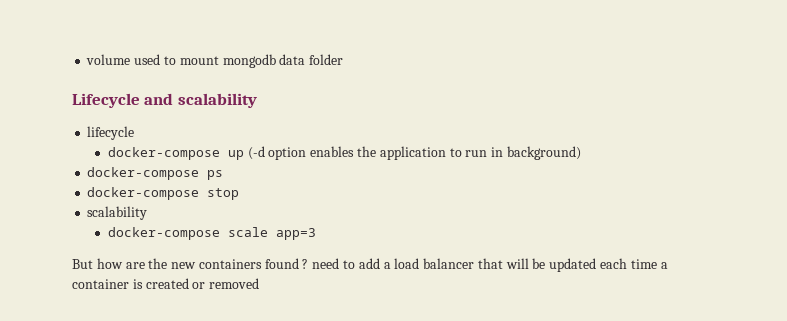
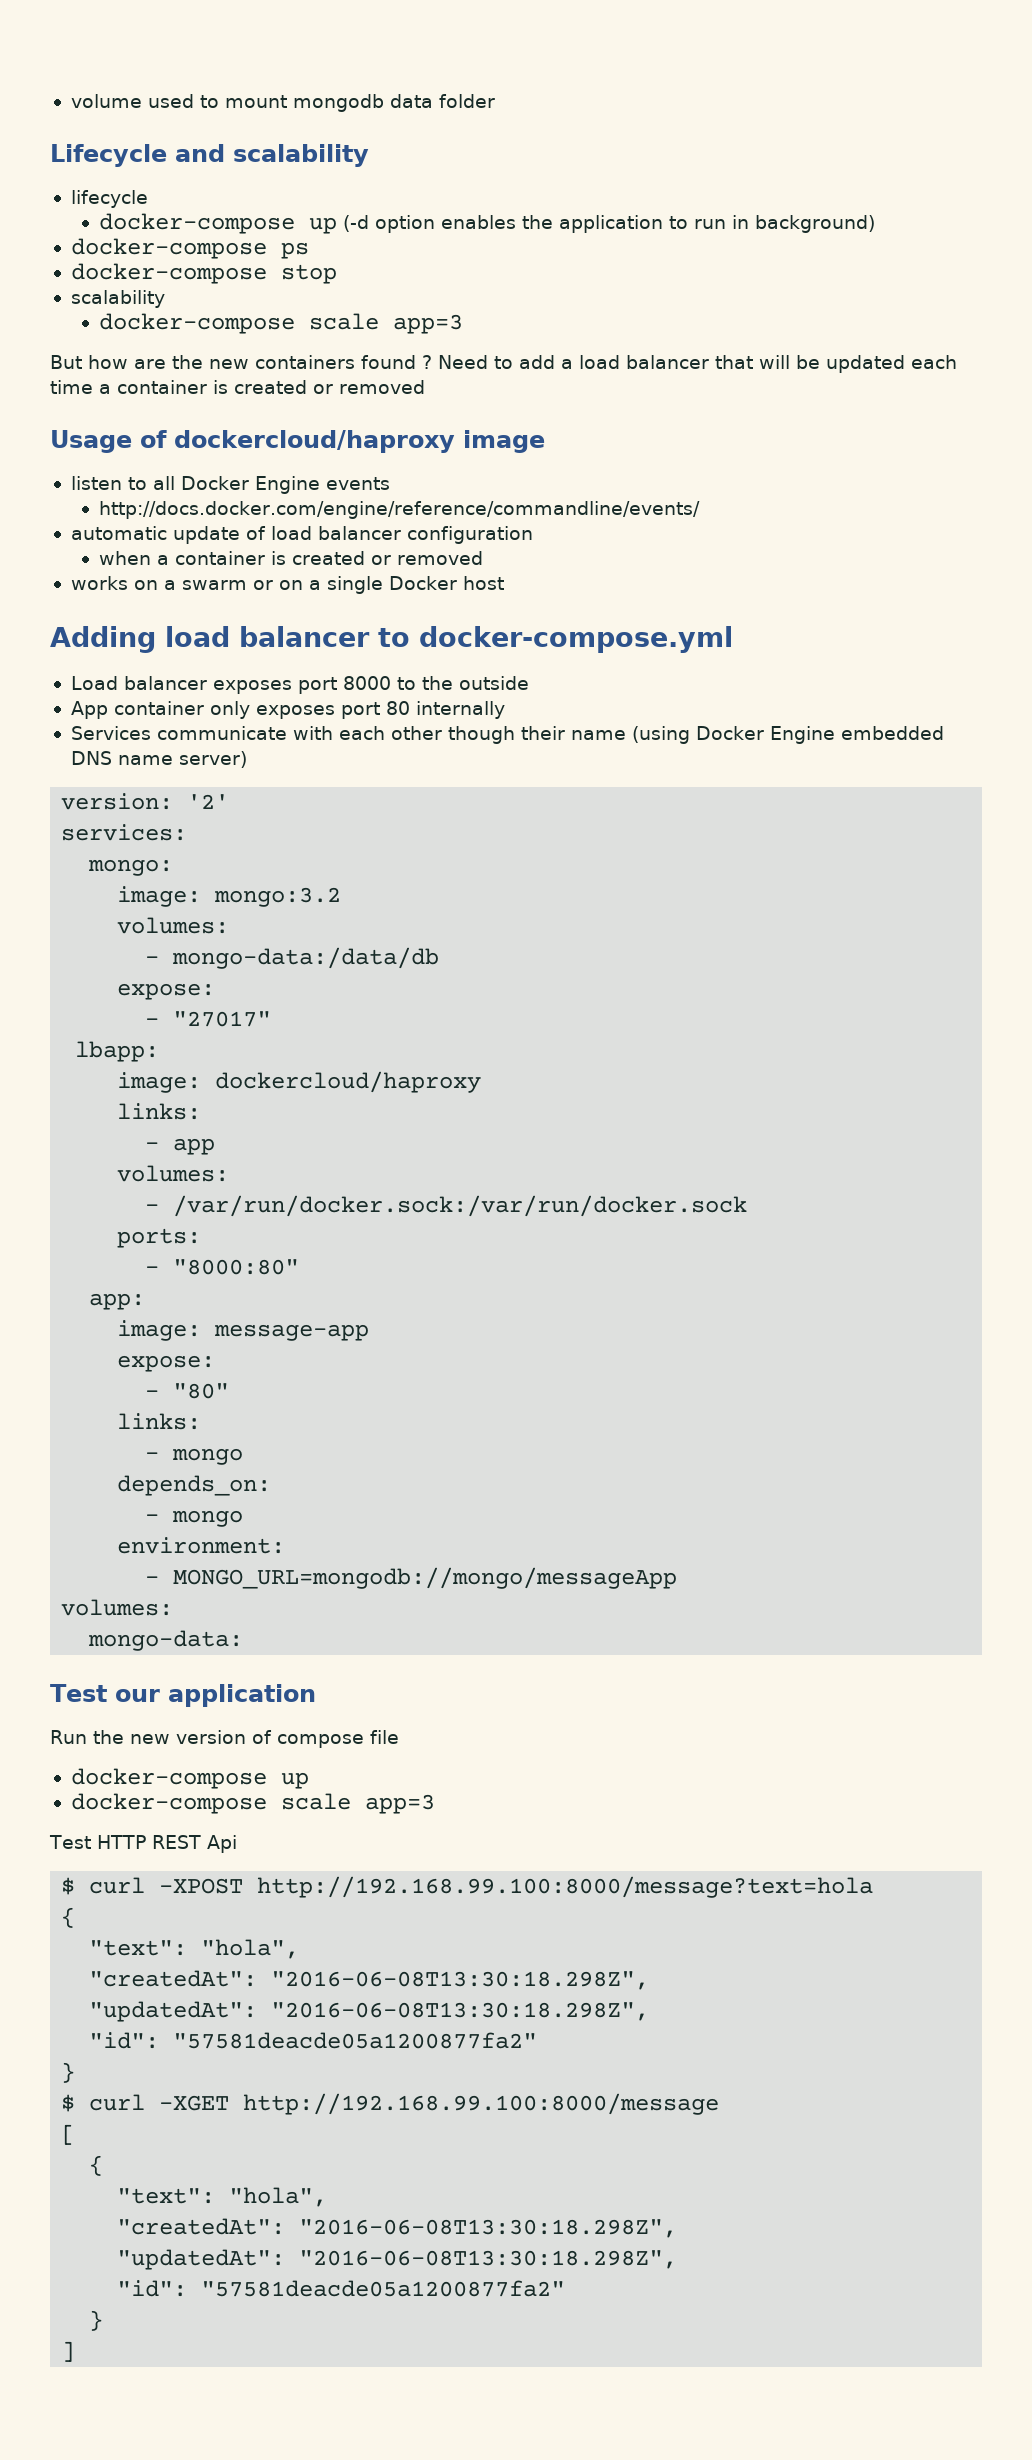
[312,258,340,269] need -> [438,355,488,369] Need
(260, 283) none -> [50,430,545,453] [70,476,390,494] [99,501,701,519] [70,526,533,544] [99,551,484,565] [70,576,504,594] [50,626,733,653] [70,676,529,694] [70,701,505,719] [70,726,944,744] [70,751,247,768] [61,793,230,810] [61,824,188,841] [88,859,174,876] [117,886,342,907] [117,917,230,934] [145,947,440,969] [117,983,216,1000] [145,1011,272,1027] [75,1041,160,1062] [117,1071,482,1093] [117,1103,202,1120] [145,1138,216,1155] [117,1165,230,1182] [145,1195,748,1217] [117,1228,202,1248] [145,1259,300,1275] [89,1293,146,1310] [117,1320,370,1341] [117,1355,216,1372] [145,1383,230,1399] [117,1413,202,1430] [145,1448,244,1465] [117,1475,272,1496] [145,1510,244,1527] [117,1537,286,1554] [145,1567,678,1589] [61,1599,174,1616] [88,1630,244,1651] [50,1684,316,1707] [50,1730,399,1748] [70,1768,309,1789] [70,1793,435,1814] [49,1835,237,1853] [61,1876,874,1898] [61,1907,76,1928] [89,1939,300,1959] [89,1970,650,1990] [89,2001,650,2022] [89,2032,538,2049] [61,2062,76,2083] [61,2093,720,2115] [61,2124,76,2145] [89,2155,104,2176] [117,2187,328,2207] [117,2218,678,2238] [117,2249,678,2270] [117,2280,566,2297] [89,2310,104,2331] [61,2341,76,2362] // Usage of dockercloud/haproxy image // listen to all Docker Engine events // http://docs.docker.com/engine/reference/commandline/events/ // automatic update of load balancer configuration // when a container is created or removed // works on a swarm or on a single Docker host // Adding load balancer to docker-compose.yml // Load balancer exposes port 8000 to the outside // App container only exposes port 80 internally // Services communicate with each other though their name (using Docker Engine embedded DNS name server) // version: '2' // services: // mongo: // image: mongo:3.2 // volumes: // - mongo-data:/data/db // expose: // - "27017" // lbapp: // image: dockercloud/haproxy // links: // - app // volumes: // - /var/run/docker.sock:/var/run/docker.sock // ports: // - "8000:80" // app: // image: message-app // expose: // - "80" // links: // - mongo // depends_on: // - mongo // environment: // - MONGO_URL=mongodb://mongo/messageApp // volumes: // mongo-data: // Test our application // Run the new version of compose file // docker-compose up // docker-compose scale app=3 // Test HTTP REST Api // $ curl -XPOST http://192.168.99.100:8000/message?text=hola // { // "text": "hola", // "createdAt": "2016-06-08T13:30:18.298Z", // "updatedAt": "2016-06-08T13:30:18.298Z", // "id": "57581deacde05a1200877fa2" // } // $ curl -XGET http://192.168.99.100:8000/message // [ // { // "text": "hola", // "createdAt": "2016-06-08T13:30:18.298Z", // "updatedAt": "2016-06-08T13:30:18.298Z", // "id": "57581deacde05a1200877fa2" // } // ]

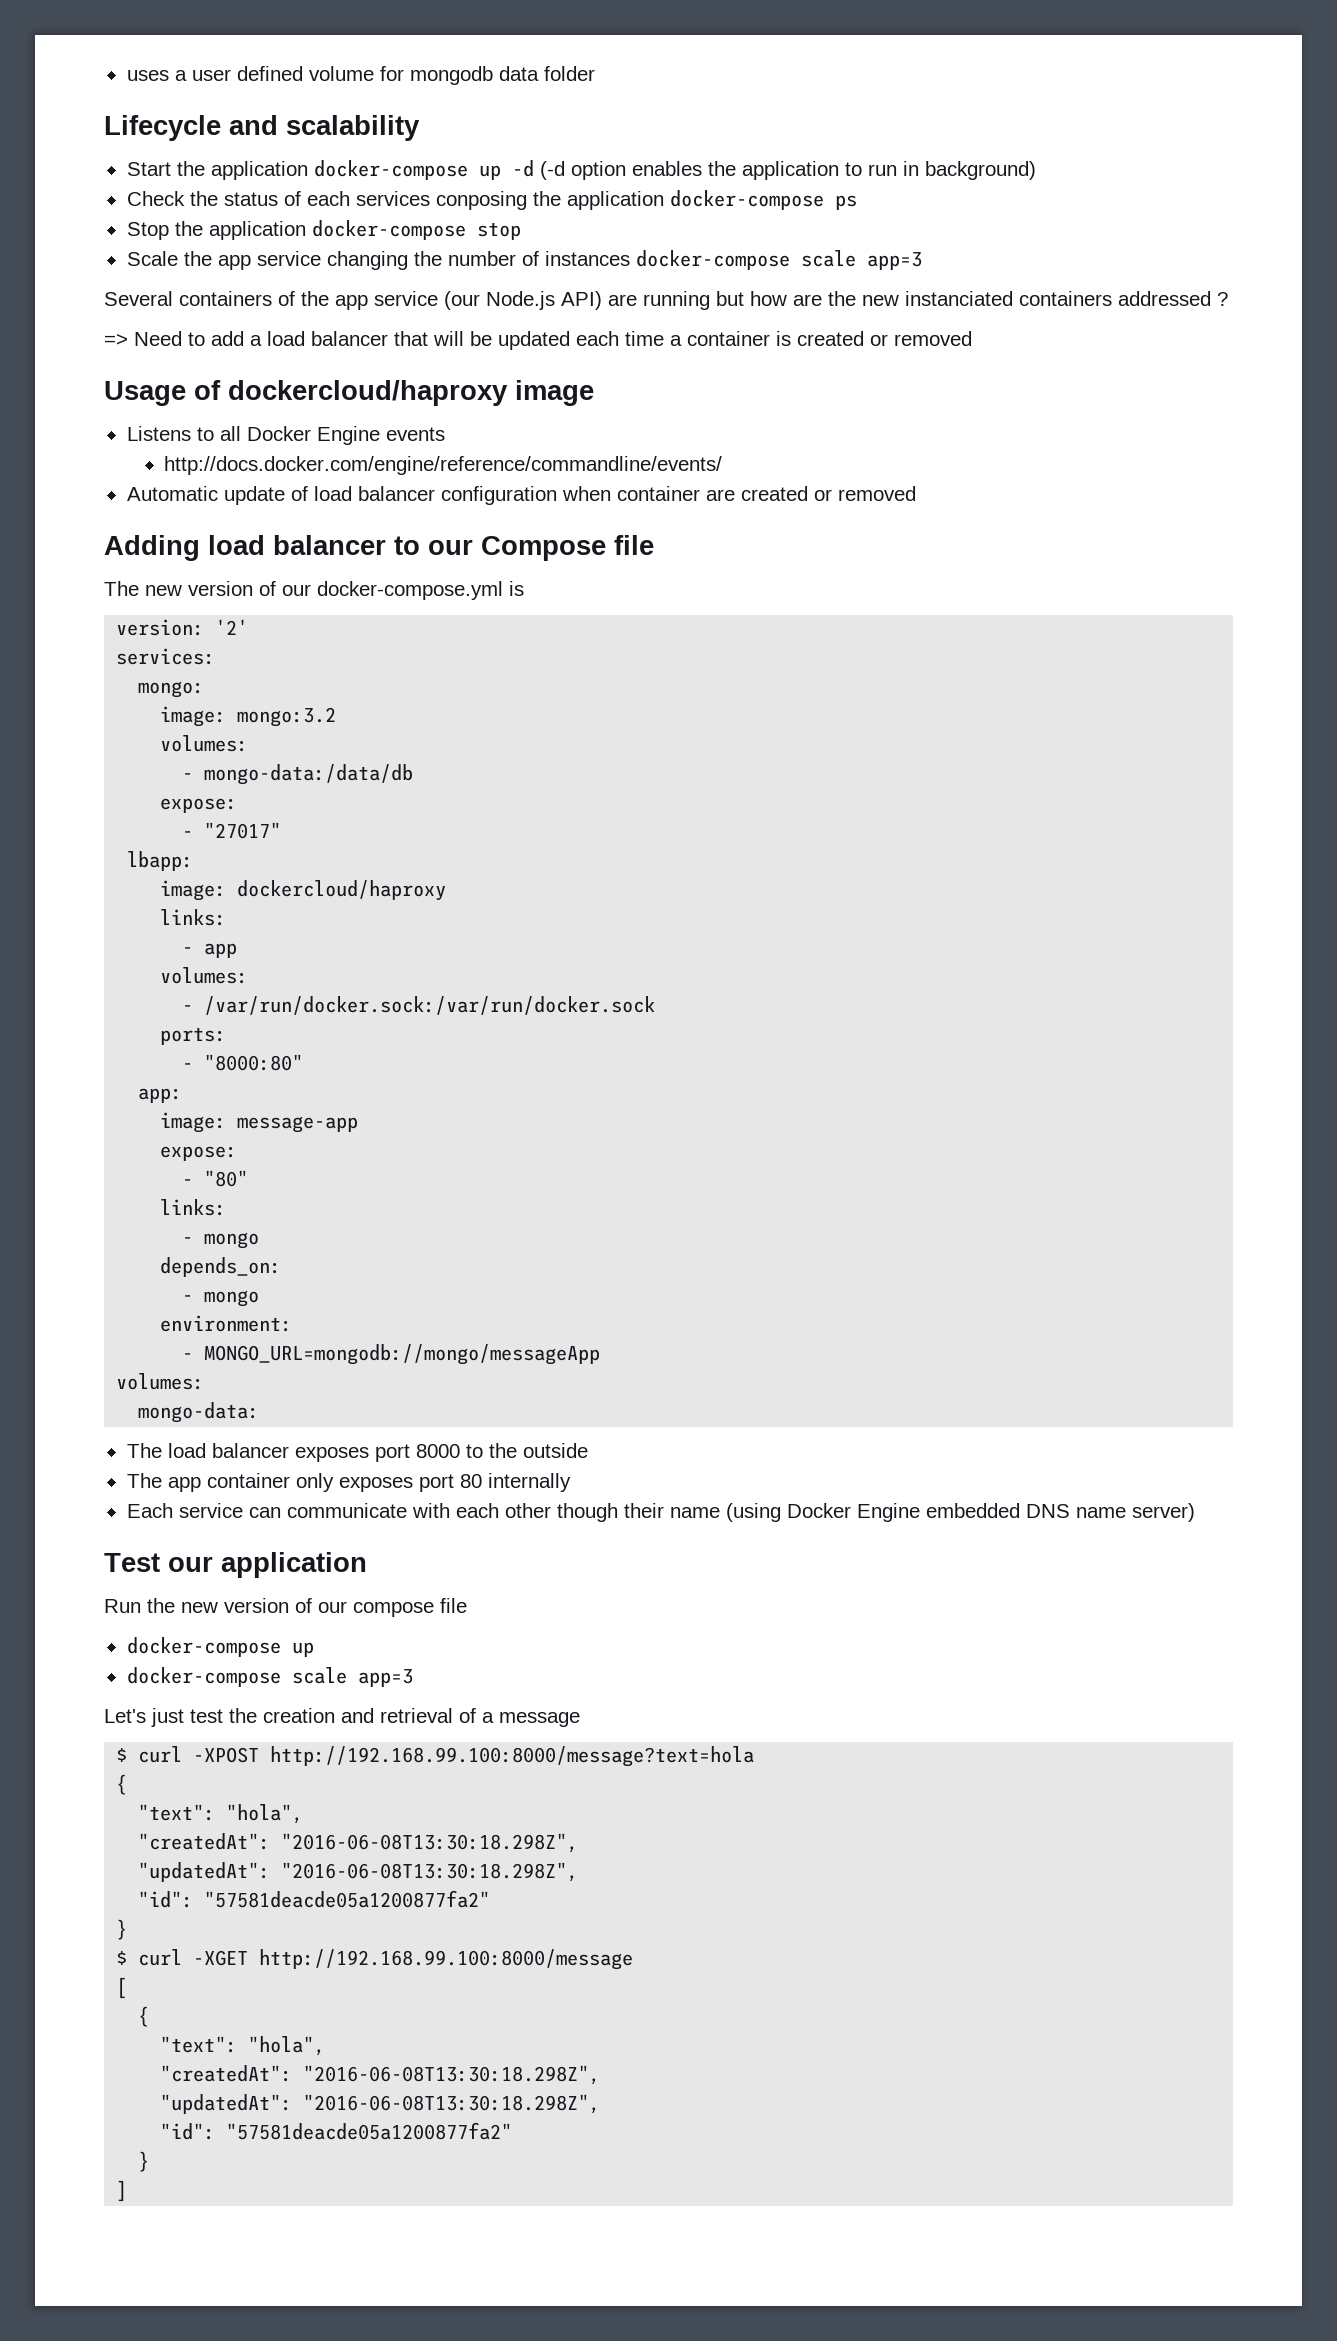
[70,94,287,108] volume used to mount -> [126,66,404,81] uses a user defined volume for
[70,190,148,208] [99,213,338,234] lifecycle // docker-compose up -> [126,160,534,180] Start the application docker-compose up -d
(876, 224) none -> [126,191,664,210] Check the status of each services conposing the application
(309, 250) none -> [126,221,306,240] Stop the application
[70,290,165,308] [99,313,464,334] [50,355,82,369] scalability // docker-compose scale app=3 // But -> [126,250,922,270] [104,291,744,310] Scale the app service changing the number of instances docker-compose scale app=3 // Several containers of the app service (our Node.js API) are running but
[255,355,416,369] containers found -> [905,291,1211,306] instanciated containers addressed
(432, 362) none -> [104,334,128,346] // =>
[70,476,122,490] listen -> [126,426,191,441] Listens
[70,526,167,540] automatic -> [126,486,218,501] Automatic
[99,551,484,565] [70,576,504,594] [50,626,733,653] [70,676,529,694] [70,701,505,719] [70,726,944,744] [70,751,247,768] // when a container is created or removed // works on a swarm or on a single Docker host // Adding load balancer to docker-compose.yml // Load balancer exposes port 8000 to the outside // App container only exposes port 80 internally // Services communicate with each other though their name (using Docker Engine embedded DNS name server) -> [561,486,916,501] [104,535,654,561] [104,581,524,600] when container are created or removed // Adding load balancer to our Compose file // The new version of our docker-compose.yml is
(244, 1640) none -> [126,1443,588,1462] [126,1473,571,1492] [126,1503,1195,1522] // The load balancer exposes port 8000 to the outside // The app container only exposes port 80 internally // Each service can communicate with each other though their name (using Docker Engine embedded DNS name server)
(272, 1737) none -> [318,1601,347,1613] our
[49,1835,237,1853] Test HTTP REST Api -> [104,1708,580,1727] Let's just test the creation and retrieval of a message

